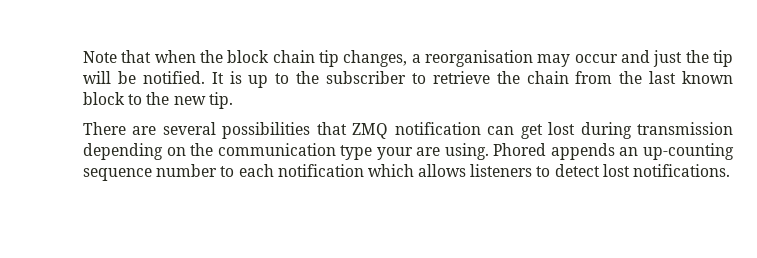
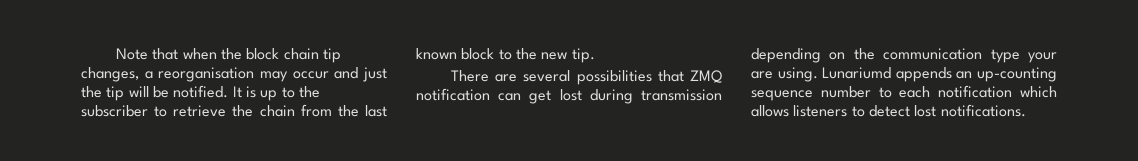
[493,143,547,156] Phored -> [822,67,892,79] Lunariumd

